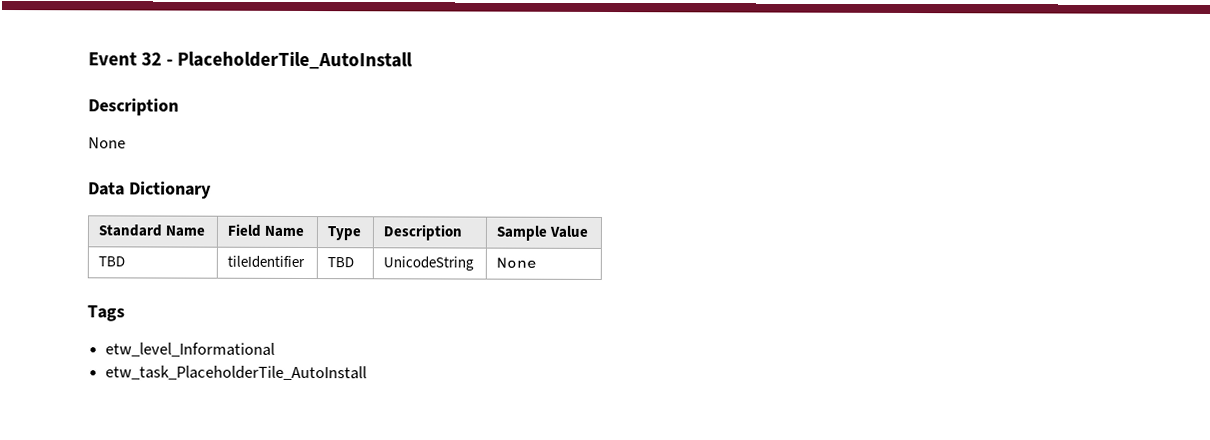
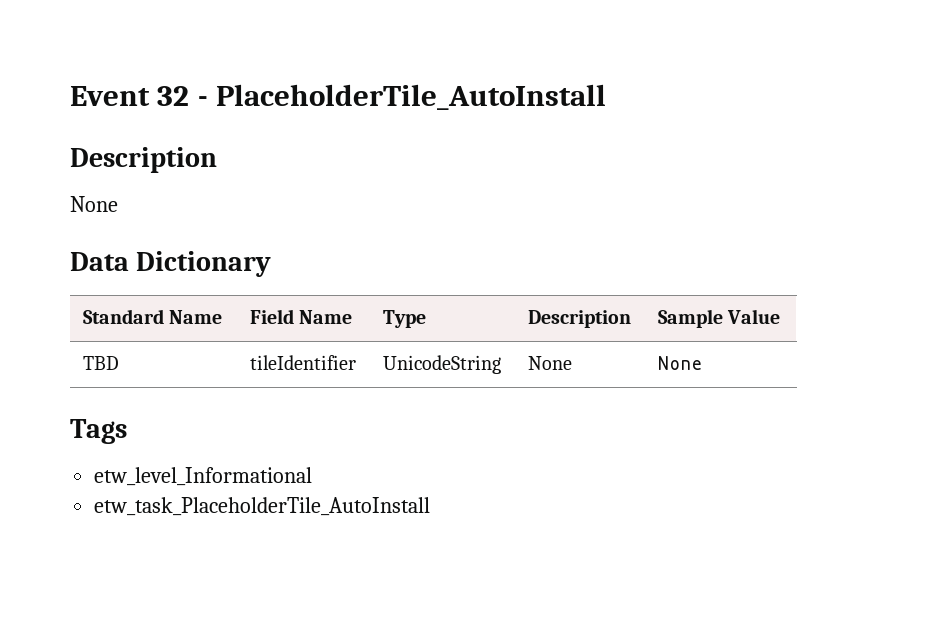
[326,257,354,268] [382,256,474,271] TBD | UnicodeString -> [382,355,501,374] [527,356,572,370] UnicodeString | None

